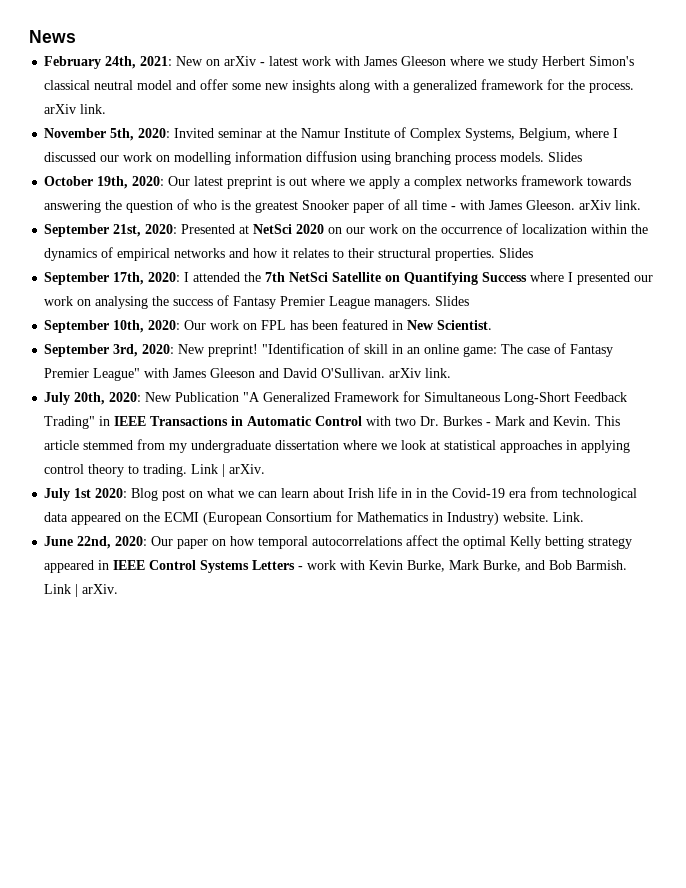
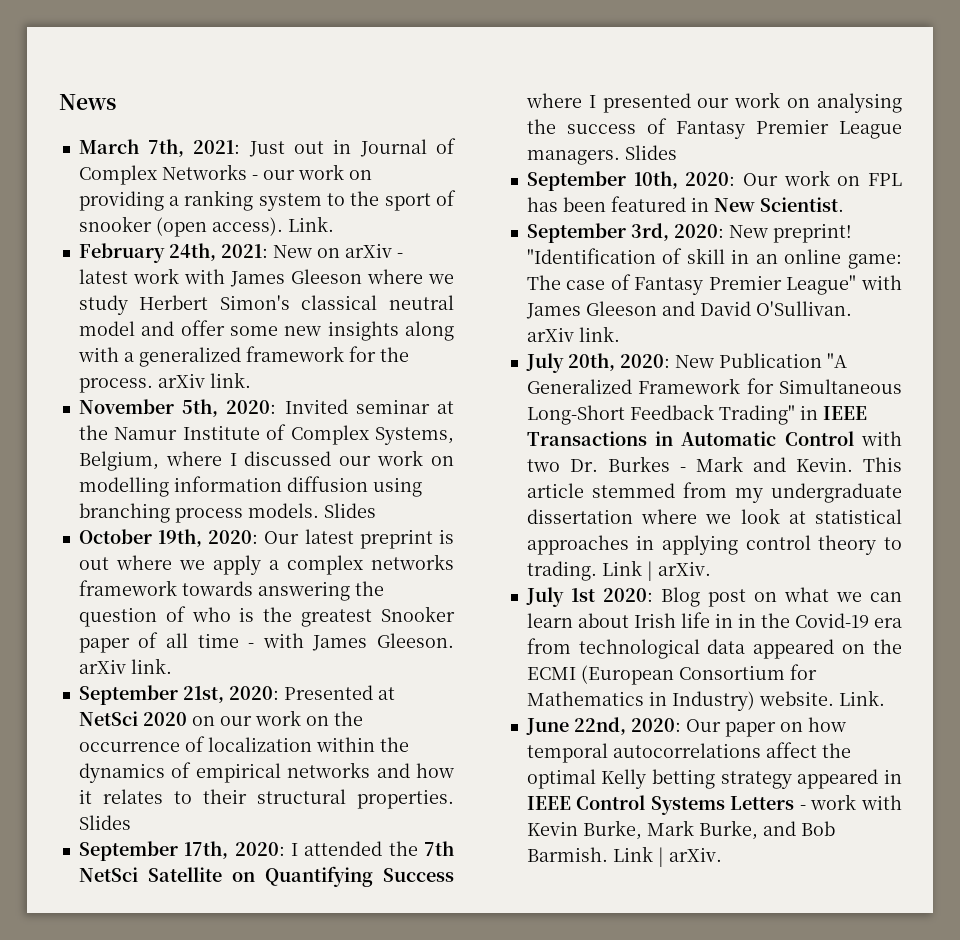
(76, 36) none -> [78,138,456,157] [78,164,372,185] [78,190,456,211] [78,216,334,237] // March 7th, 2021: Just out in Journal of Complex Networks - our work on providing a ranking system to the sport of snooker (open access). Link.

